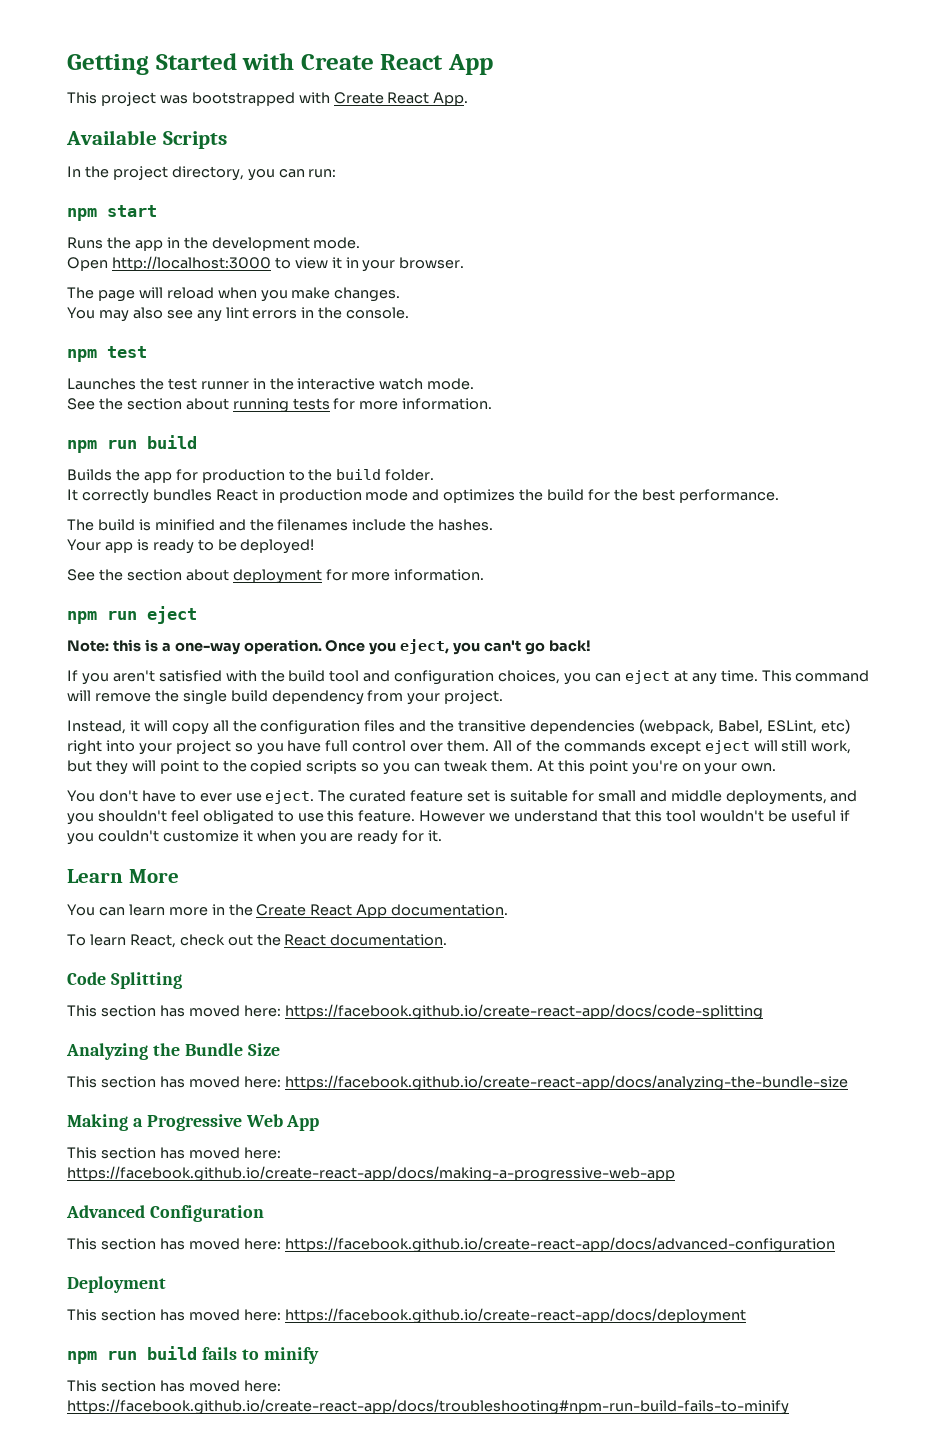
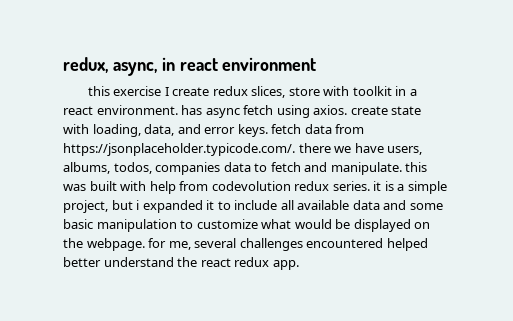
[67,53,494,75] [67,92,469,106] [66,130,227,149] [67,166,337,181] [67,205,157,221] [67,237,361,251] [67,256,465,272] [67,287,401,302] [67,307,410,322] [67,346,147,362] [67,378,475,390] [67,398,493,413] [67,435,197,453] [67,469,435,483] [67,489,779,504] [67,519,494,531] [67,539,315,554] [67,569,485,584] [67,606,197,624] [67,639,591,655] [67,670,870,685] [67,690,504,705] [67,719,850,735] [67,740,852,755] [67,760,777,775] [67,790,858,805] [67,810,850,825] [67,830,443,845] [67,869,179,883] [67,904,509,918] [67,934,448,948] [67,972,182,989] [67,1004,763,1020] [66,1043,280,1060] [67,1075,848,1091] [67,1114,320,1131] [67,1147,281,1159] [67,1166,675,1182] [66,1205,264,1222] [67,1237,835,1253] [67,1276,166,1293] [67,1308,746,1324] [67,1346,319,1364] [67,1380,281,1392] [67,1399,789,1415] Getting Started with Create React App // This project was bootstrapped with Create React App. // Available Scripts // In the project directory, you can run: // npm start // Runs the app in the development mode. // Open http://localhost:3000 to view it in your browser. // The page will reload when you make changes. // You may also see any lint errors in the console. // npm test // Launches the test runner in the interactive watch mode. // See the section about running tests for more information. // npm run build // Builds the app for production to the build folder. // It correctly bundles React in production mode and optimizes the build for the best performance. // The build is minified and the filenames include the hashes. // Your app is ready to be deployed! // See the section about deployment for more information. // npm run eject // Note: this is a one-way operation. Once you eject, you can't go back! // If you aren't satisfied with the build tool and configuration choices, you can eject at any time. This command will remove the single build dependency from your project. // Instead, it will copy all the configuration files and the transitive dependencies (webpack, Babel, ESLint, etc) right into your project so you have full control over them. All of the commands except eject will still work, but they will point to the copied scripts so you can tweak them. At this point you're on your own. // You don't have to ever use eject. The curated feature set is suitable for small and middle deployments, and you shouldn't feel obligated to use this feature. However we understand that this tool wouldn't be useful if you couldn't customize it when you are ready for it. // Learn More // You can learn more in the Create React App documentation. // To learn React, check out the React documentation. // Code Splitting // This section has moved here: https://facebook.github.io/create-react-app/docs/code-splitting // Analyzing the Bundle Size // This section has moved here: https://facebook.github.io/create-react-app/docs/analyzing-the-bundle-size // Making a Progressive Web App // This section has moved here: https://facebook.github.io/create-react-app/docs/making-a-progressive-web-app // Advanced Configuration // This section has moved here: https://facebook.github.io/create-react-app/docs/advanced-configuration // Deployment // This section has moved here: https://facebook.github.io/create-react-app/docs/deployment // npm run build fails to minify // This section has moved here: https://facebook.github.io/create-react-app/docs/troubleshooting#npm-run-build-fails-to-minify -> [63,57,317,76] [87,86,417,98] [63,105,422,118] [63,124,365,137] [63,143,423,156] [63,162,428,175] [63,181,447,194] [63,200,443,213] [63,219,431,232] [63,238,428,251] [63,257,299,270] redux, async, in react environment // this exercise I create redux slices, store with toolkit in a react environment. has async fetch using axios. create state with loading, data, and error keys. fetch data from https://jsonplaceholder.typicode.com/. there we have users, albums, todos, companies data to fetch and manipulate. this was built with help from codevolution redux series. it is a simple project, but i expanded it to include all available data and some basic manipulation to customize what would be displayed on the webpage. for me, several challenges encountered helped better understand the react redux app.

